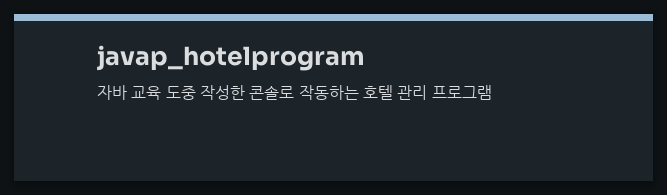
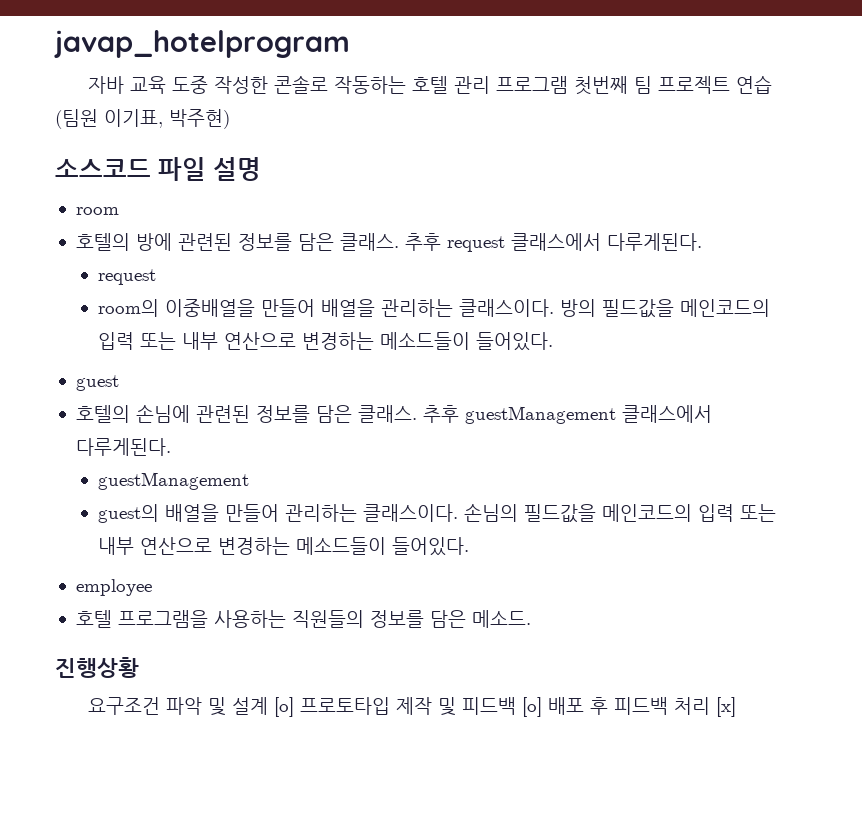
(492, 92) none -> [574,75,773,95] [55,109,230,129] [55,157,261,181] [75,207,119,215] [75,233,702,252] [98,269,157,285] [98,299,771,318] [98,332,554,351] [75,375,119,391] [75,404,712,424] [75,438,171,456] [98,472,250,490] [98,503,777,523] [98,537,470,556] [75,579,152,596] [75,610,531,628] [55,657,139,678] [88,697,737,717] 첫번째 팀 프로젝트 연습 (팀원 이기표, 박주현) // 소스코드 파일 설명 // room // 호텔의 방에 관련된 정보를 담은 클래스. 추후 request 클래스에서 다루게된다. // request // room의 이중배열을 만들어 배열을 관리하는 클래스이다. 방의 필드값을 메인코드의 입력 또는 내부 연산으로 변경하는 메소드들이 들어있다. // guest // 호텔의 손님에 관련된 정보를 담은 클래스. 추후 guestManagement 클래스에서 다루게된다. // guestManagement // guest의 배열을 만들어 관리하는 클래스이다. 손님의 필드값을 메인코드의 입력 또는 내부 연산으로 변경하는 메소드들이 들어있다. // employee // 호텔 프로그램을 사용하는 직원들의 정보를 담은 메소드. // 진행상황 // 요구조건 파악 및 설계 [o] 프로토타입 제작 및 피드백 [o] 배포 후 피드백 처리 [x]

